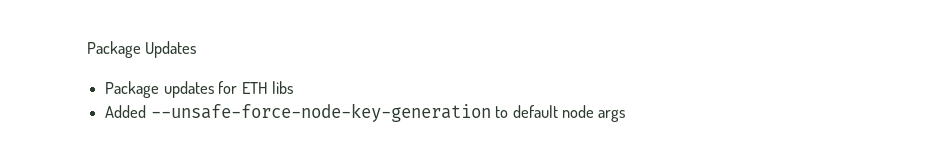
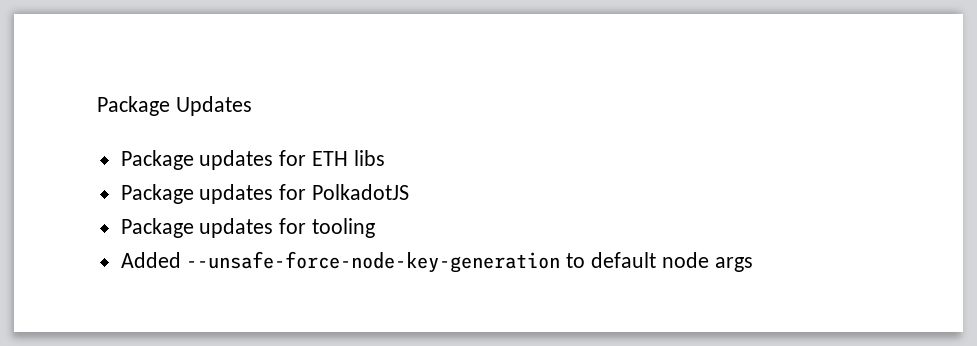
(293, 87) none -> [120,184,410,204] [120,218,376,238] // Package updates for PolkadotJS // Package updates for tooling

